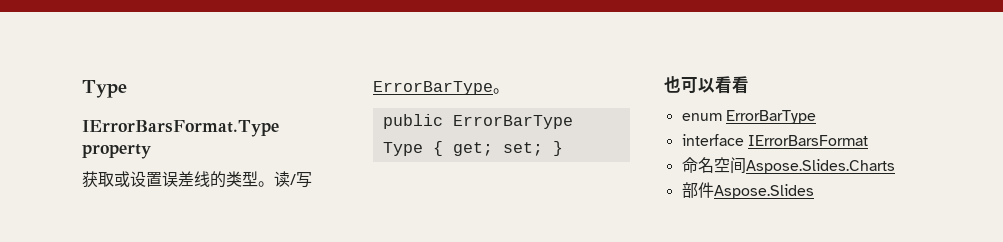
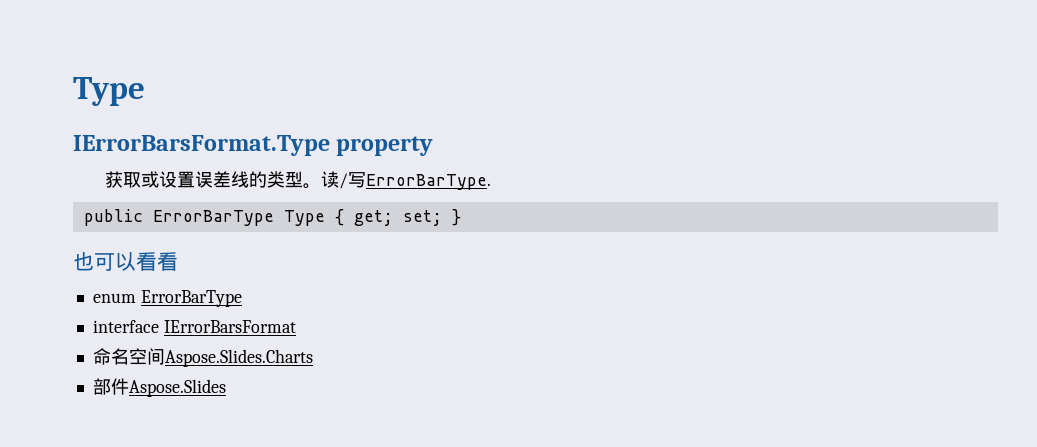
[373,81,509,95] ErrorBarType。 -> [365,174,491,190] ErrorBarType.

